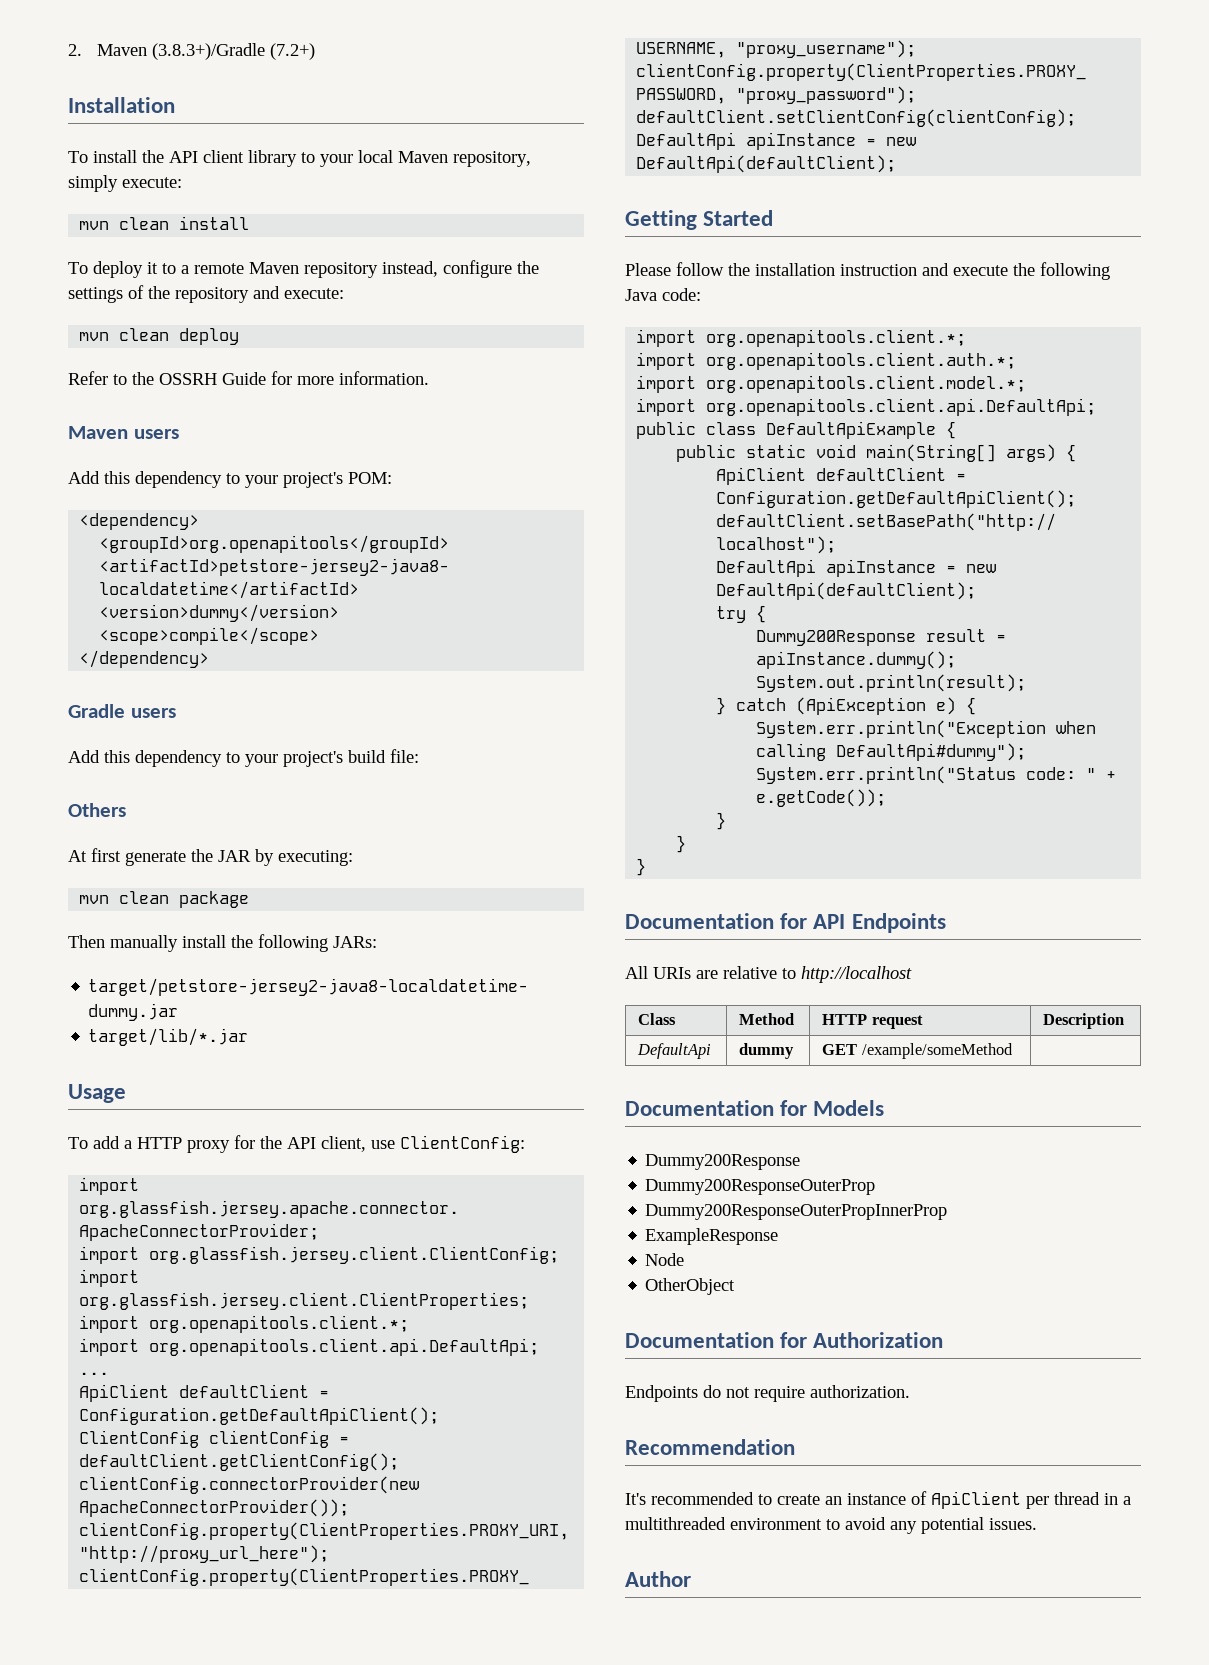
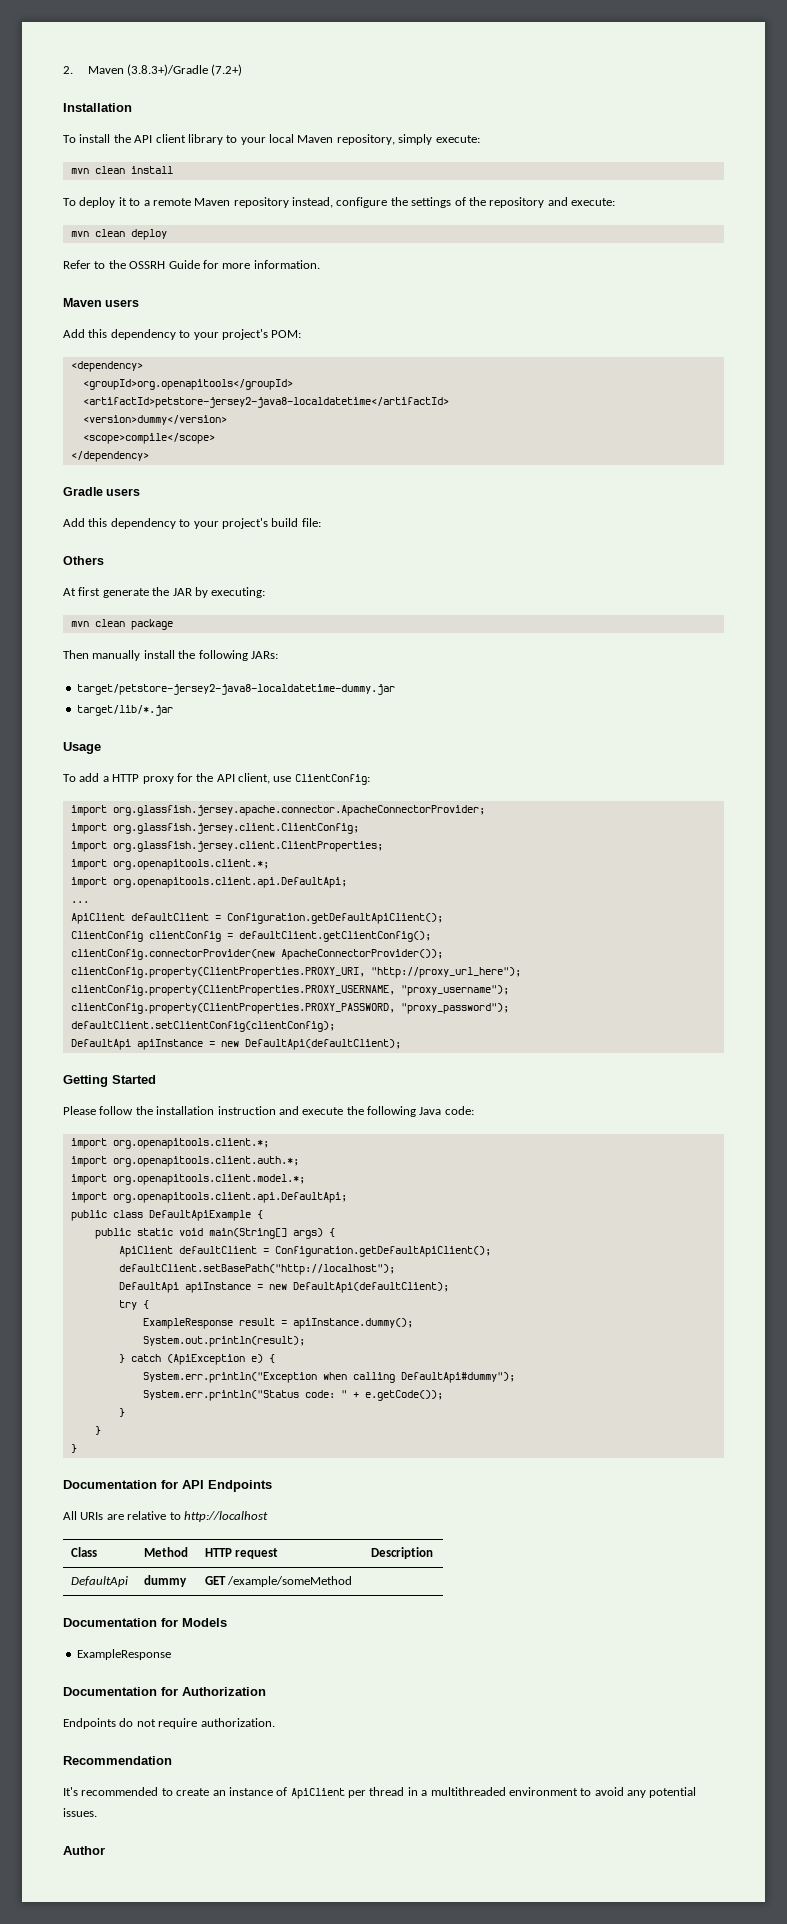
[756,630,917,646] Dummy200Response -> [142,1318,233,1329] ExampleResponse
[645,1154,801,1170] [645,1179,876,1195] [645,1204,948,1220] [645,1228,779,1245] [645,1253,685,1266] [645,1278,736,1295] // Dummy200Response // Dummy200ResponseOuterProp // Dummy200ResponseOuterPropInnerProp // ExampleResponse // Node // OtherObject -> [76,1649,171,1660] // ExampleResponse

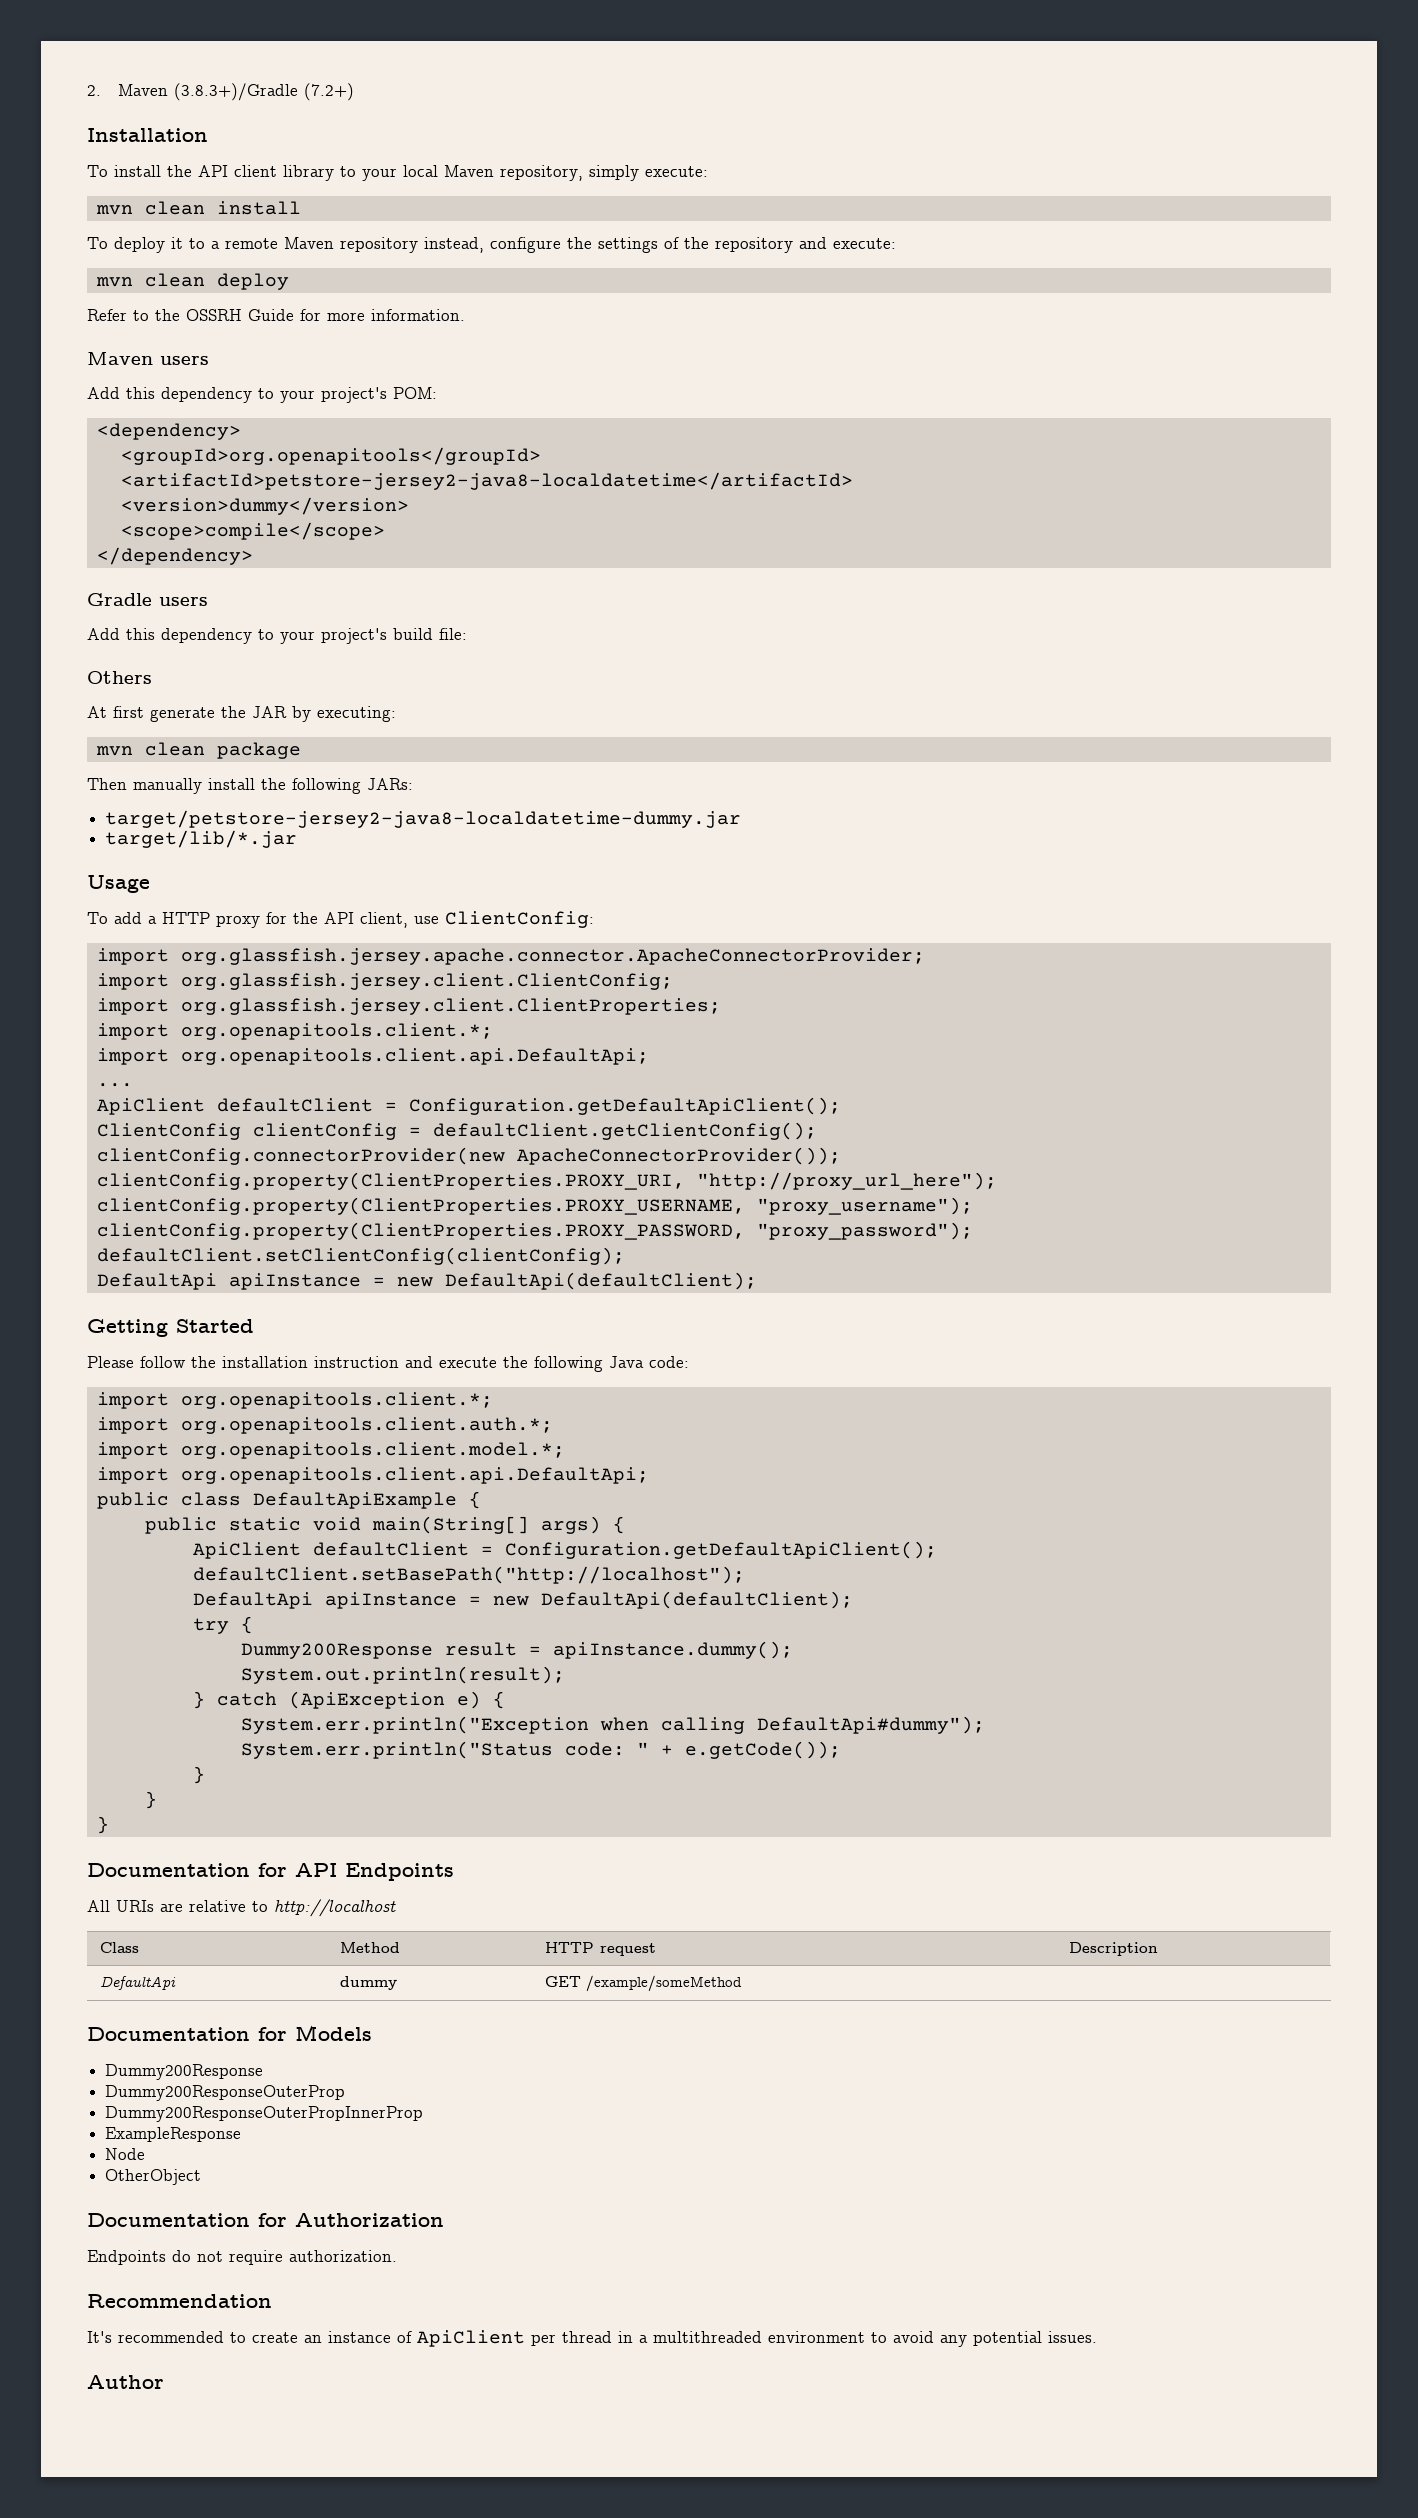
[142,1318,233,1329] ExampleResponse -> [240,1643,433,1659] Dummy200Response
[76,1649,171,1660] // ExampleResponse -> [105,2064,264,2080] [105,2085,346,2101] [105,2106,424,2122] [105,2127,242,2142] [105,2148,146,2160] [105,2169,202,2185] // Dummy200Response // Dummy200ResponseOuterProp // Dummy200ResponseOuterPropInnerProp // ExampleResponse // Node // OtherObject

